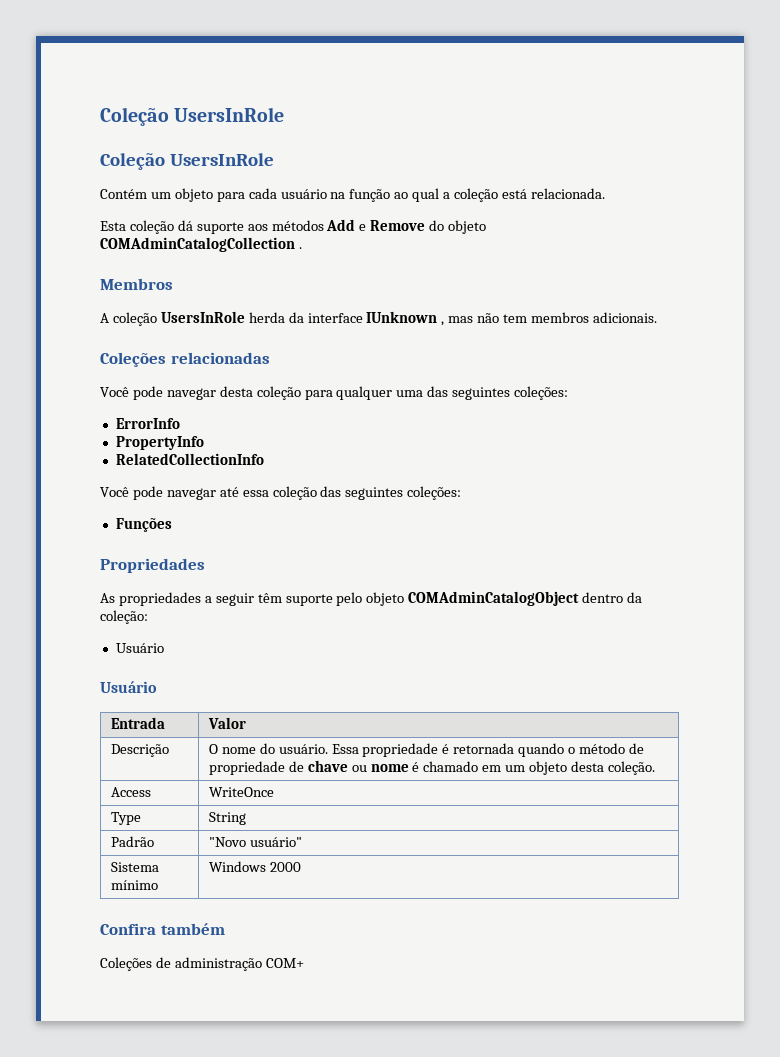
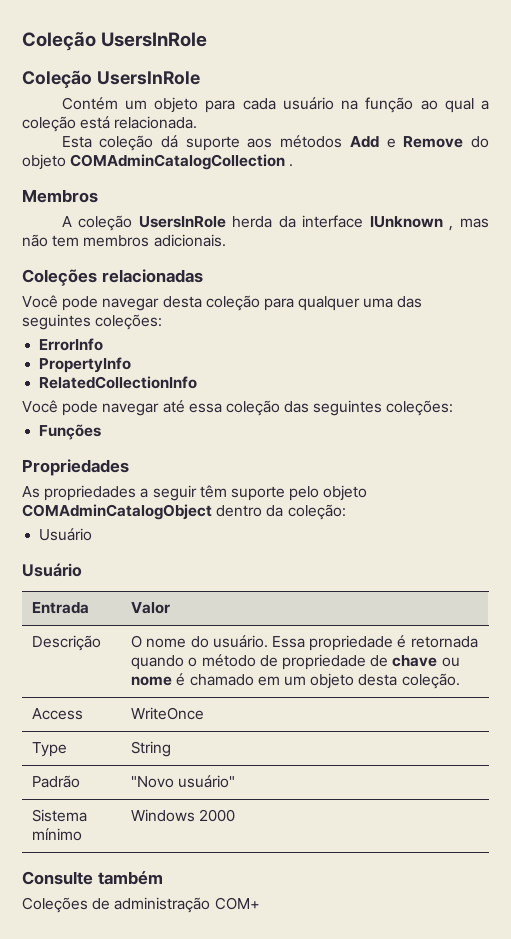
[100,923,156,935] Confira -> [22,871,93,885] Consulte

